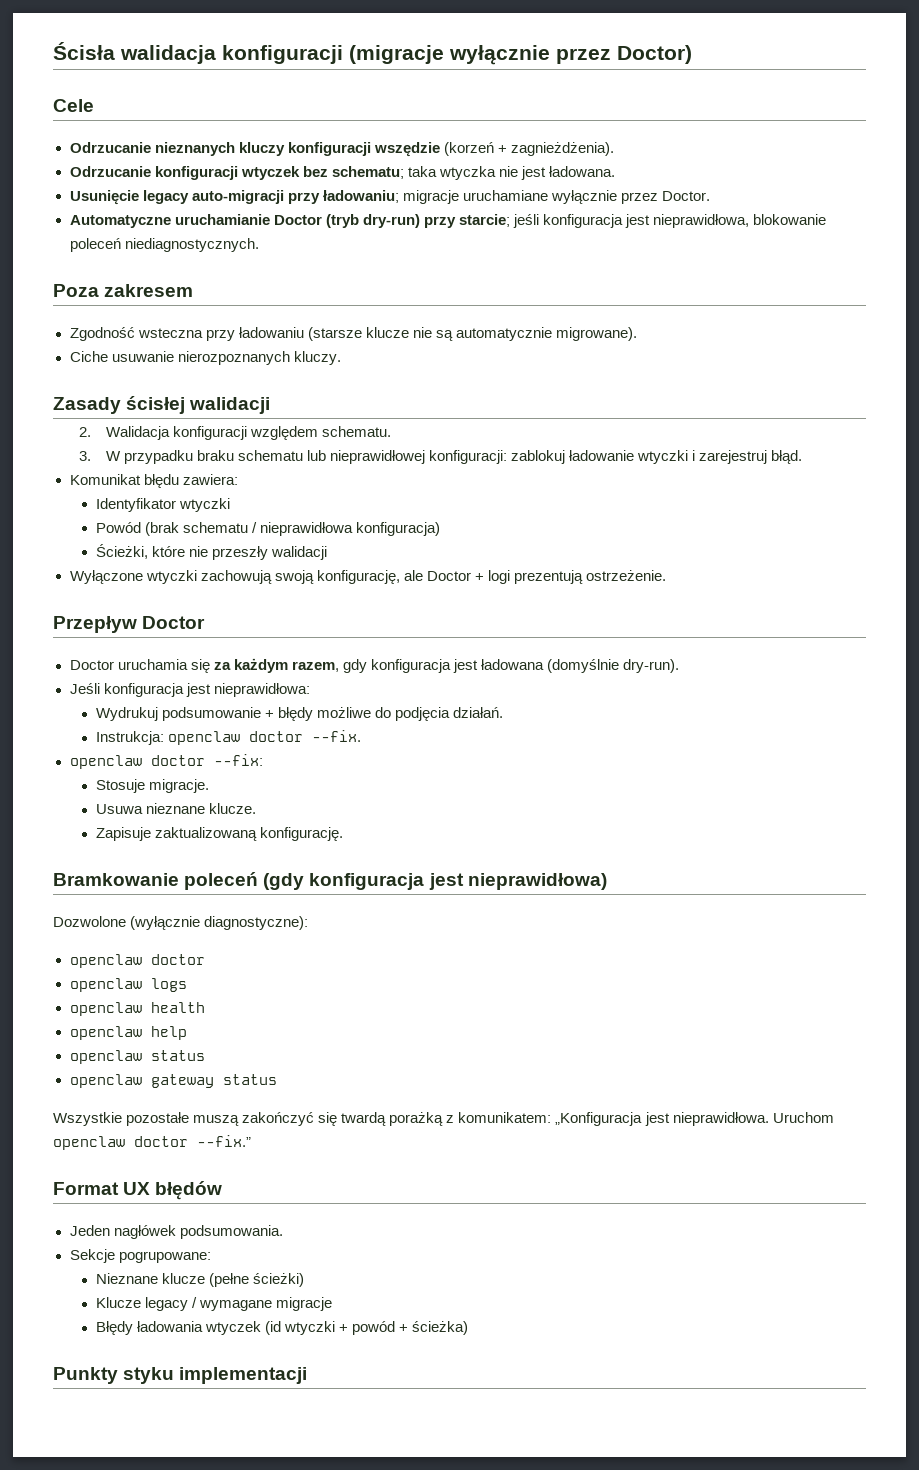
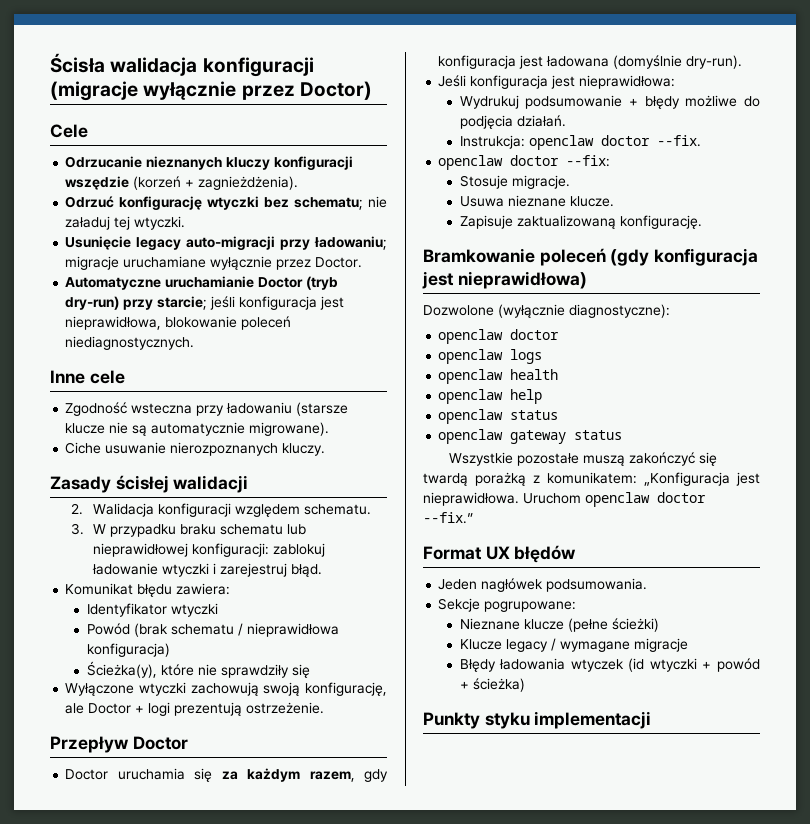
[69,166,615,180] Odrzucanie konfiguracji wtyczek bez schematu; taka wtyczka nie jest ładowana. -> [65,196,388,210] [65,216,186,230] Odrzuć konfigurację wtyczki bez schematu; nie załaduj tej wtyczki.
[53,284,194,297] Poza zakresem -> [50,370,125,384] Inne cele
[95,544,148,559] Ścieżki, -> [86,661,157,678] Ścieżka(y),
[211,546,327,560] przeszły walidacji -> [220,664,310,678] sprawdziły się

